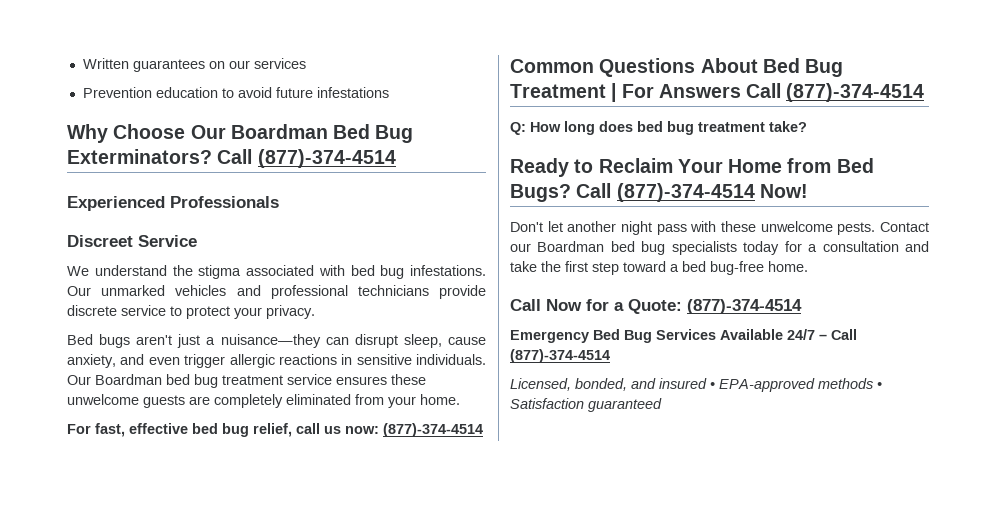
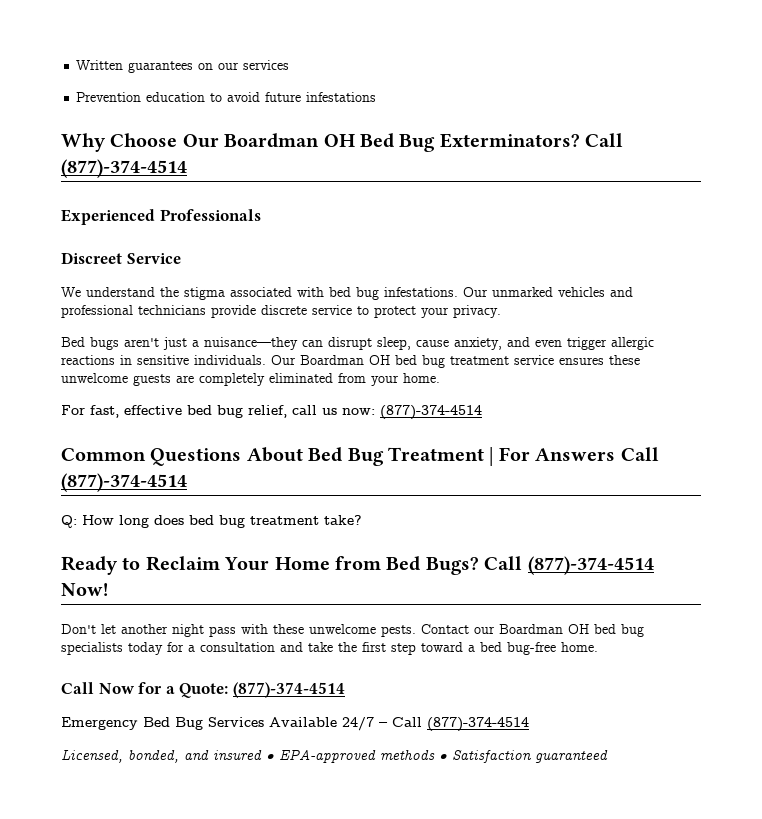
(328, 131) none -> [323,134,355,147] OH
(162, 379) none -> [369,355,390,365] OH
(605, 246) none -> [568,624,589,634] OH

